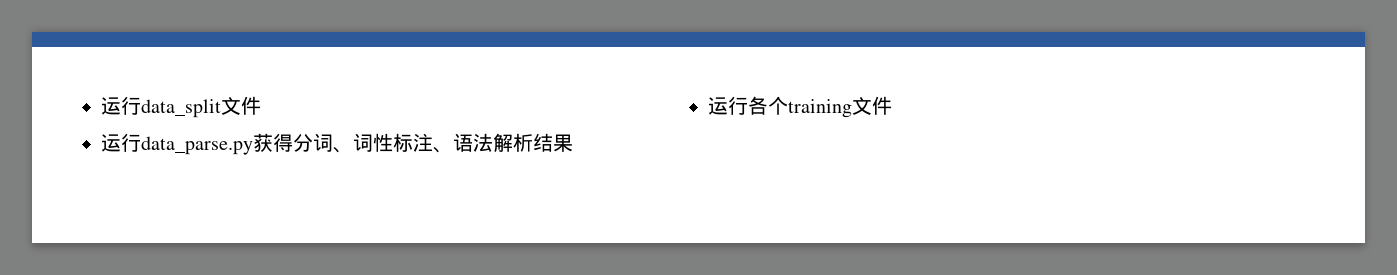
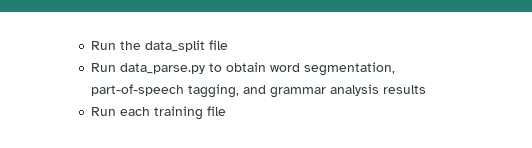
[101,96,261,118] [101,133,573,155] [708,96,892,118] 运行data_split文件 // 运行data_parse.py获得分词、词性标注、语法解析结果 // 运行各个training文件 -> [91,40,229,52] [91,62,396,76] [91,84,427,98] [91,106,227,120] Run the data_split file // Run data_parse.py to obtain word segmentation, part-of-speech tagging, and grammar analysis results // Run each training file

